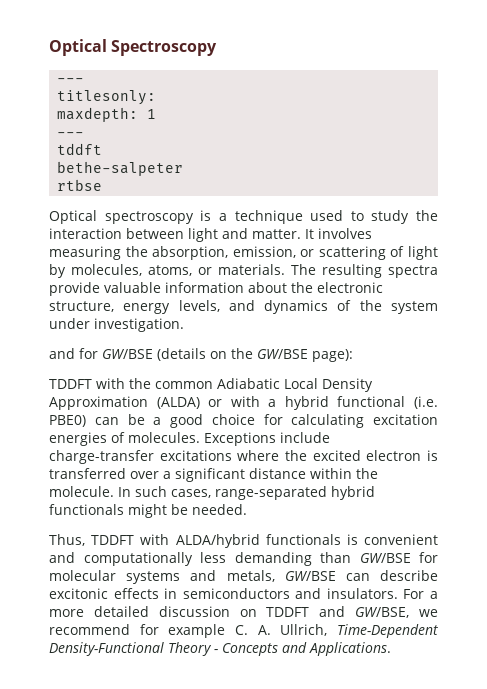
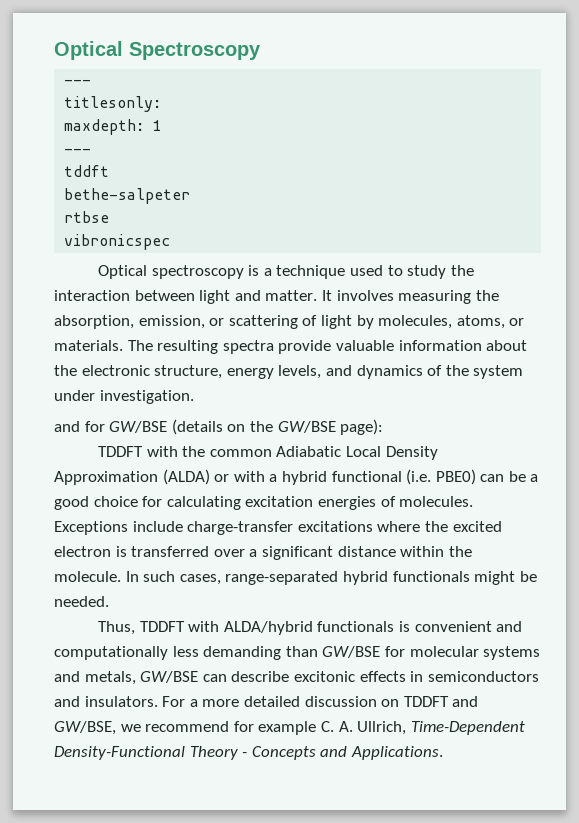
(103, 185) none -> [64,234,171,250] // vibronicspec

